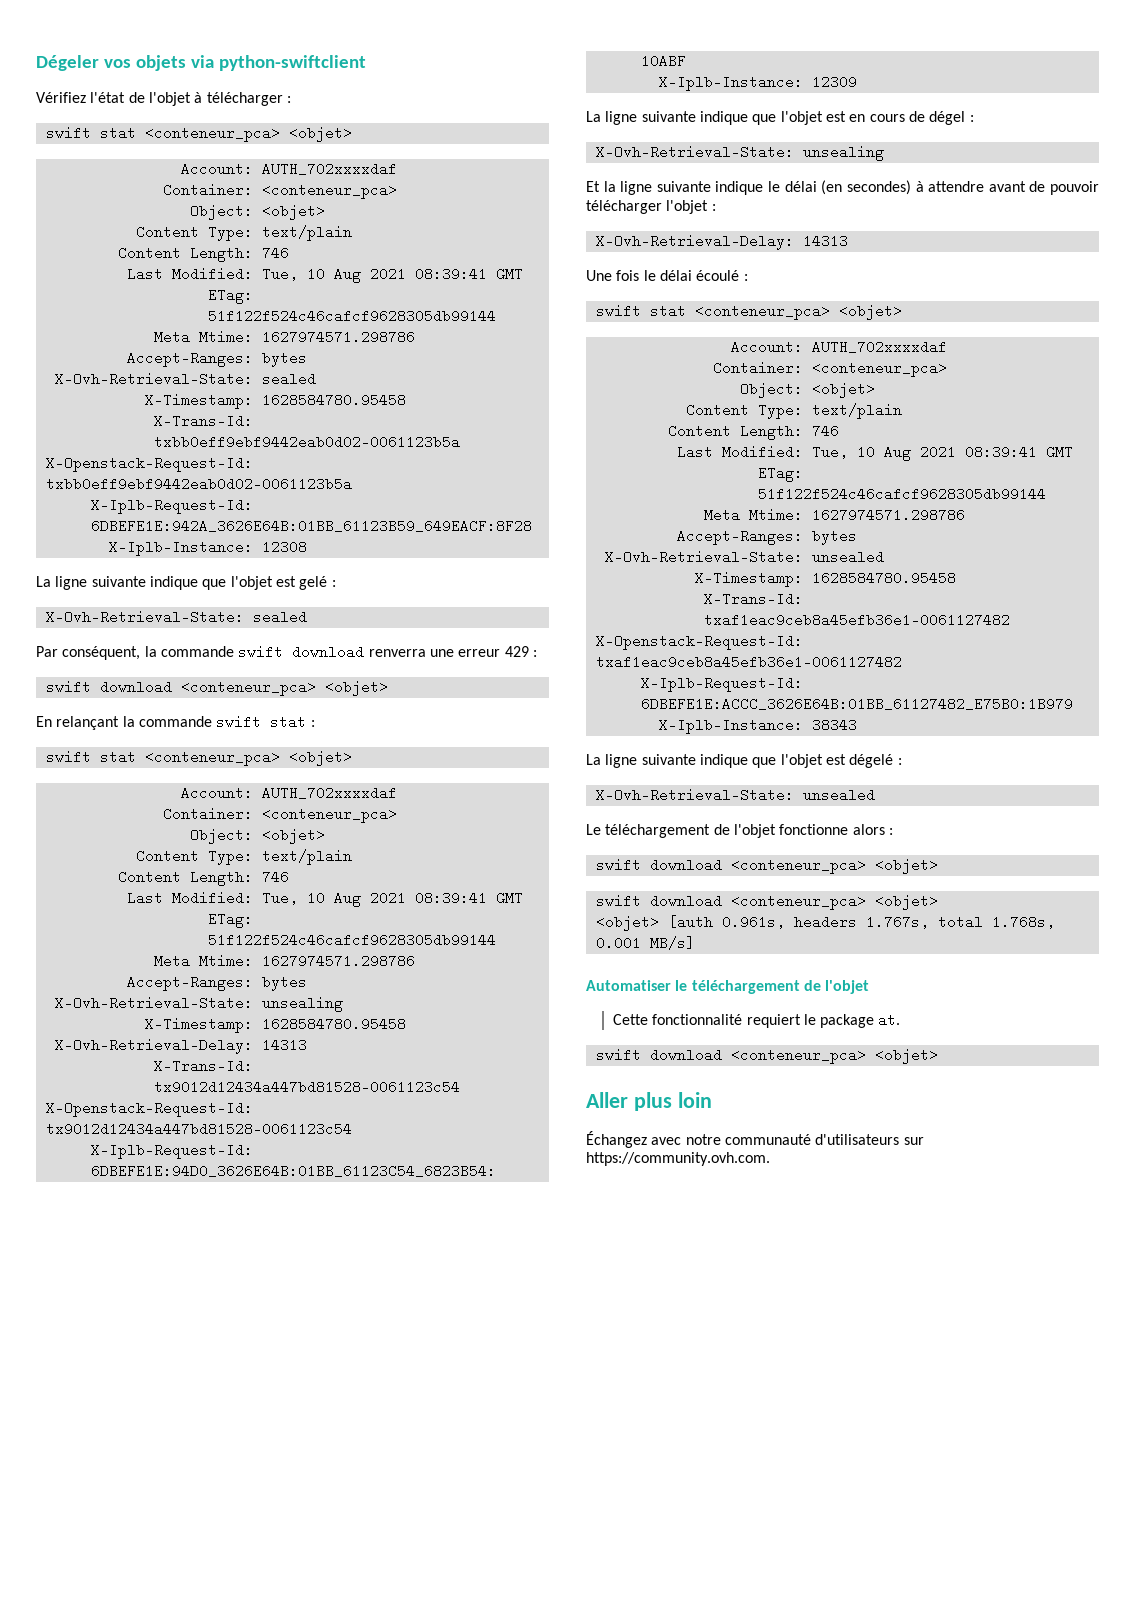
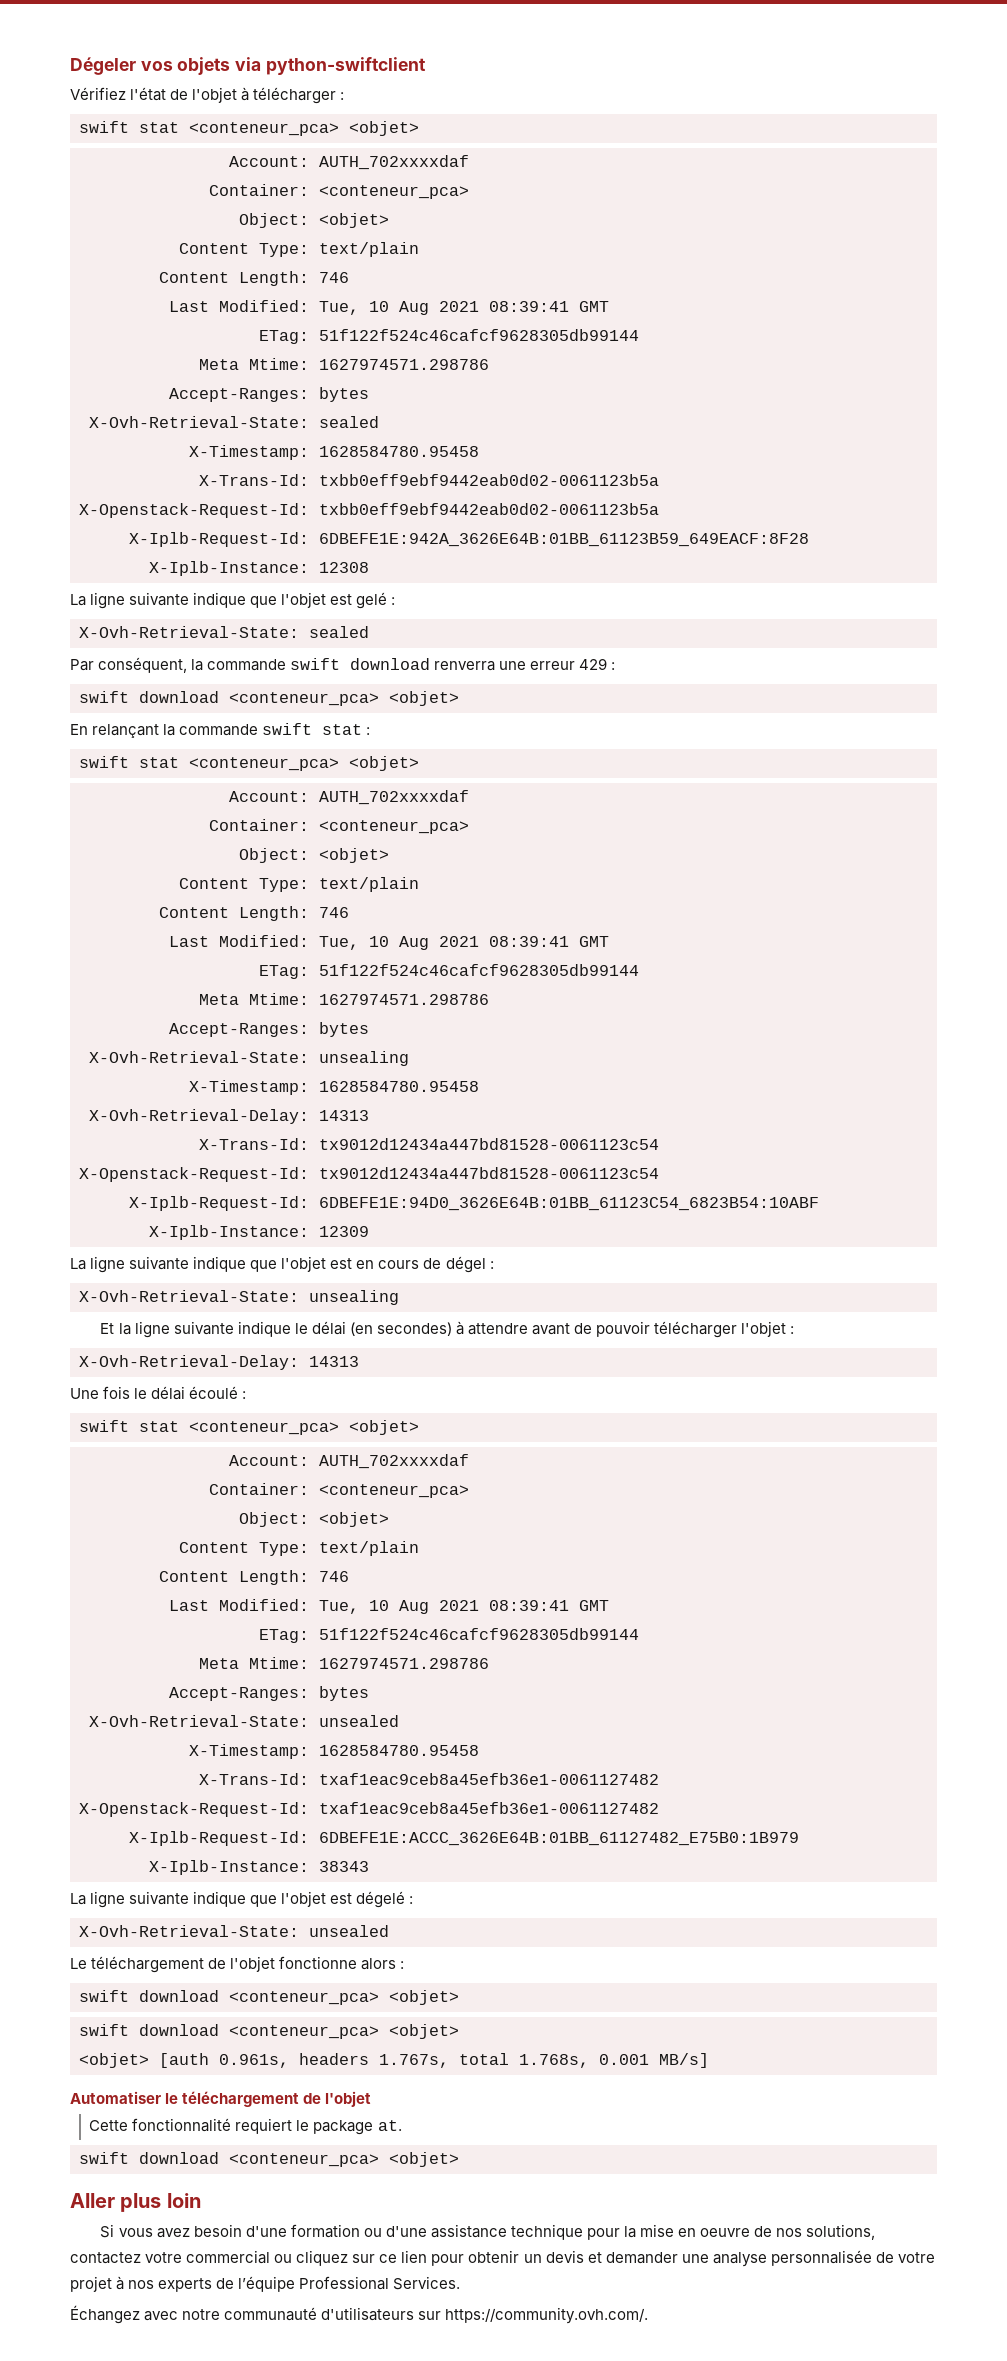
(712, 1100) none -> [100,2224,876,2240] [70,2250,935,2267] [70,2276,461,2292] // Si vous avez besoin d'une formation ou d'une assistance technique pour la mise en oeuvre de nos solutions, contactez votre commercial ou cliquez sur ce lien pour obtenir un devis et demander une analyse personnalisée de votre projet à nos experts de l’équipe Professional Services.
[586,1152,770,1166] https://community.ovh.com. -> [445,2307,649,2324] https://community.ovh.com/.

